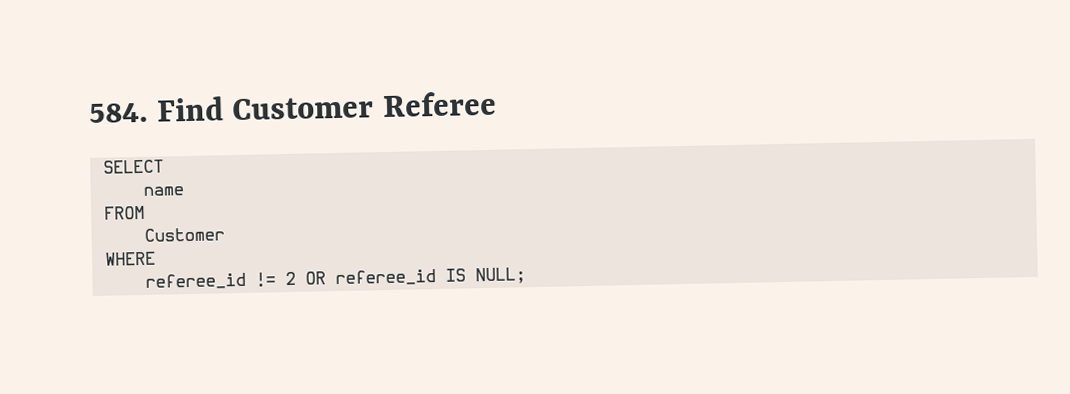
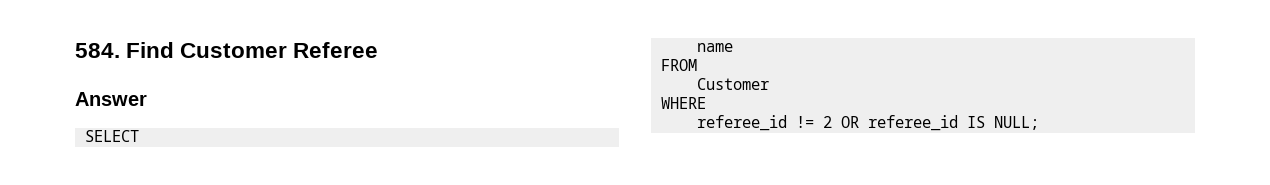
(497, 104) none -> [75,92,147,106] // Answer

